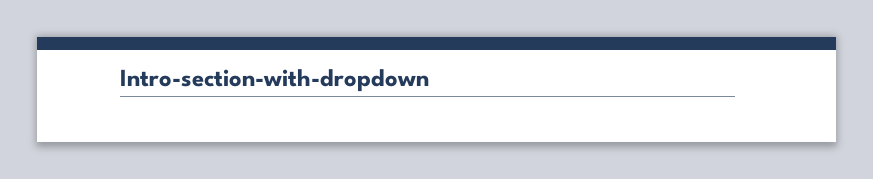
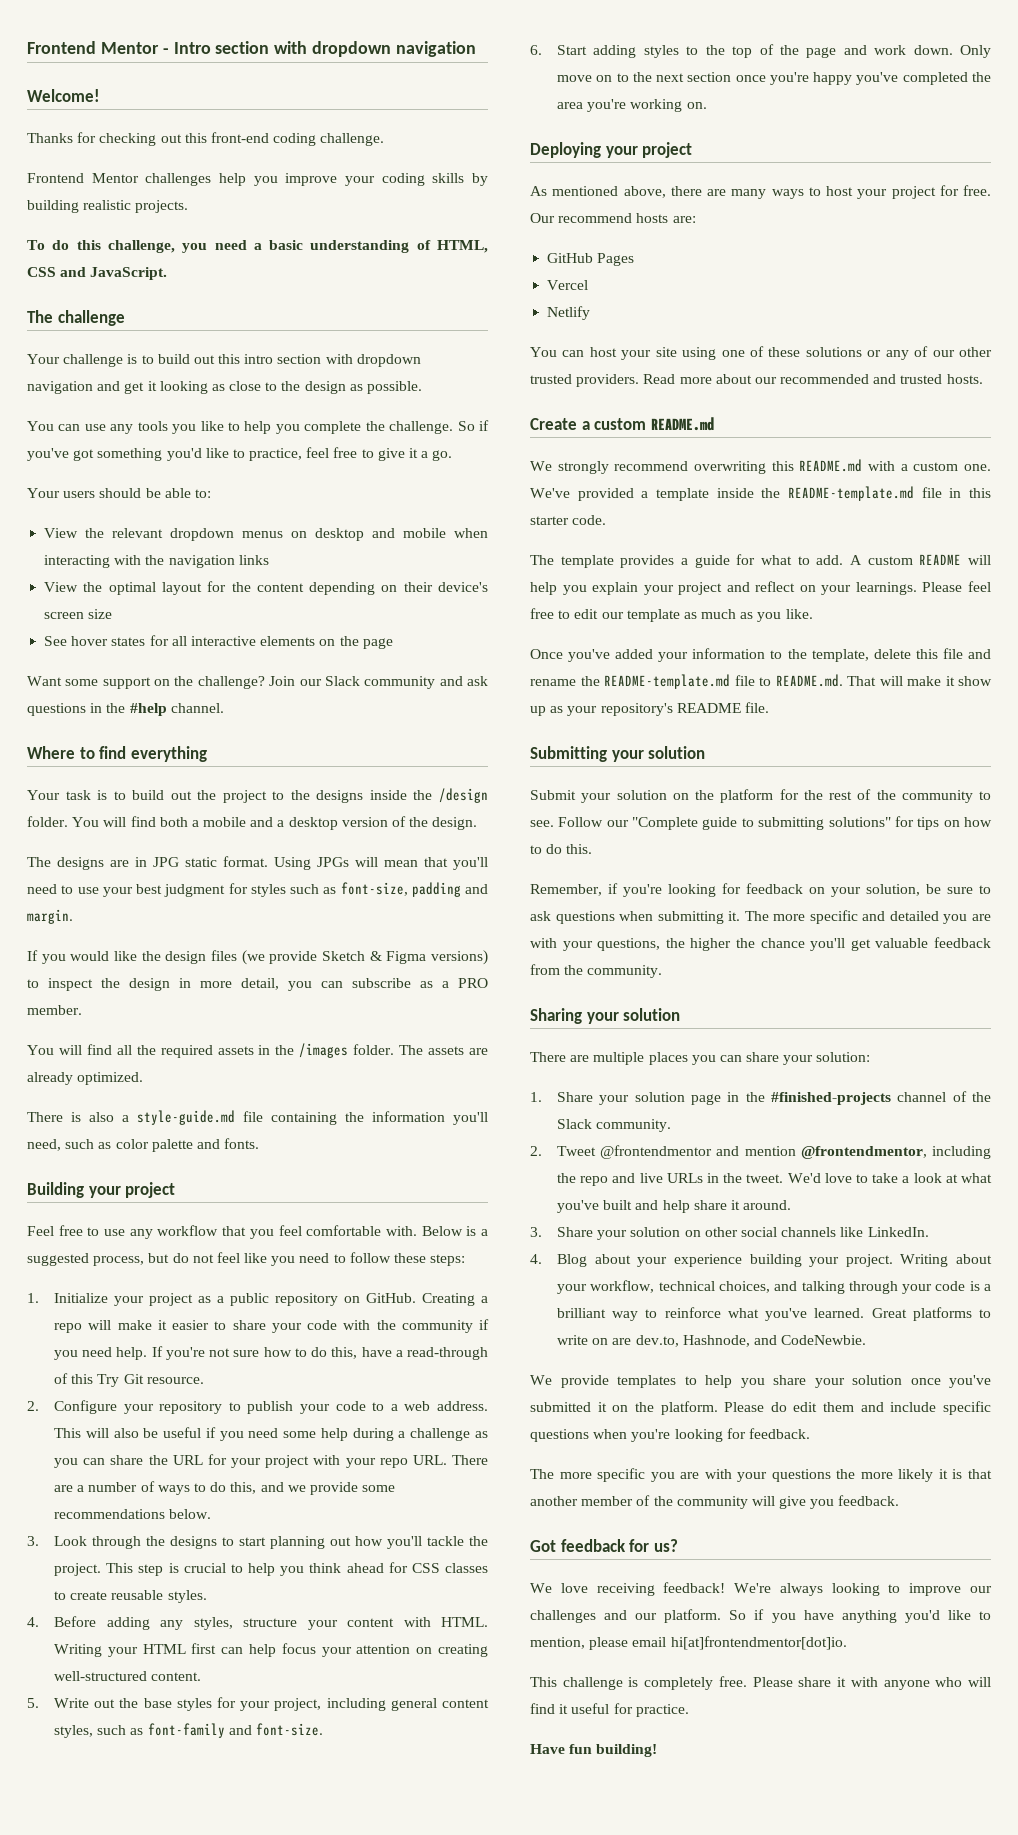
[120,69,429,92] Intro-section-with-dropdown -> [27,41,477,57] [27,89,100,102] [27,132,385,146] [27,173,489,186] [27,200,189,213] [27,240,489,253] [27,267,168,280] [27,310,125,326] [27,354,421,367] [27,381,423,394] [27,420,489,434] [27,447,453,461] [27,488,211,498] [44,528,489,541] [44,555,269,568] [44,581,488,595] [44,609,113,619] [44,635,393,649] [27,676,489,689] [27,703,224,716] [27,746,207,762] [27,788,489,803] [27,816,478,830] [27,856,488,870] [27,882,488,897] [27,909,73,924] [27,950,489,965] [27,978,488,991] [27,1005,82,1015] [27,1043,488,1058] [27,1072,144,1085] [27,1110,488,1125] [27,1138,260,1152] [27,1182,176,1198] [27,1225,488,1239] [27,1252,466,1266] [27,1293,488,1306] [54,1319,489,1333] [54,1346,488,1360] [54,1373,204,1387] [27,1400,489,1414] [54,1427,489,1441] [54,1454,488,1468] [54,1481,396,1495] [54,1509,212,1519] [27,1536,489,1549] [54,1562,488,1576] [54,1590,207,1603] [27,1616,488,1630] [54,1643,489,1657] [54,1671,202,1681] [27,1697,489,1711] [54,1723,323,1738] [530,44,991,58] [557,72,991,85] [557,99,707,112] [530,142,693,158] [530,185,991,199] [530,213,696,223] [547,253,635,266] [547,280,589,290] [547,306,591,320] [530,346,992,360] [530,374,983,387] [530,417,714,431] [530,459,991,474] [530,486,991,501] [530,515,607,525] [530,554,991,568] [530,581,991,595] [530,608,813,622] [530,648,991,662] [530,674,992,689] [530,702,769,716] [530,746,706,762] [530,789,991,803] [530,816,992,830] [530,844,593,854] [530,883,991,897] [530,910,991,924] [530,937,991,951] [530,964,663,978] [530,1008,681,1024] [530,1052,871,1065] [530,1091,991,1105] [557,1119,672,1132] [530,1145,991,1159] [557,1173,992,1186] [557,1200,792,1213] [530,1227,929,1240] [530,1254,992,1267] [557,1280,991,1294] [557,1307,991,1321] [557,1335,867,1347] [530,1375,991,1388] [530,1401,991,1415] [530,1428,810,1442] [530,1468,992,1482] [530,1495,900,1509] [530,1539,678,1552] [530,1582,992,1596] [530,1609,991,1623] [530,1636,847,1650] [530,1676,992,1690] [530,1703,689,1717] [530,1744,658,1757] Frontend Mentor - Intro section with dropdown navigation // Welcome! // Thanks for checking out this front-end coding challenge. // Frontend Mentor challenges help you improve your coding skills by building realistic projects. // To do this challenge, you need a basic understanding of HTML, CSS and JavaScript. // The challenge // Your challenge is to build out this intro section with dropdown navigation and get it looking as close to the design as possible. // You can use any tools you like to help you complete the challenge. So if you've got something you'd like to practice, feel free to give it a go. // Your users should be able to: // View the relevant dropdown menus on desktop and mobile when interacting with the navigation links // View the optimal layout for the content depending on their device's screen size // See hover states for all interactive elements on the page // Want some support on the challenge? Join our Slack community and ask questions in the #help channel. // Where to find everything // Your task is to build out the project to the designs inside the /design folder. You will find both a mobile and a desktop version of the design. // The designs are in JPG static format. Using JPGs will mean that you'll need to use your best judgment for styles such as font-size, padding and margin. // If you would like the design files (we provide Sketch & Figma versions) to inspect the design in more detail, you can subscribe as a PRO member. // You will find all the required assets in the /images folder. The assets are already optimized. // There is also a style-guide.md file containing the information you'll need, such as color palette and fonts. // Building your project // Feel free to use any workflow that you feel comfortable with. Below is a suggested process, but do not feel like you need to follow these steps: // 1. Initialize your project as a public repository on GitHub. Creating a repo will make it easier to share your code with the community if you need help. If you're not sure how to do this, have a read-through of this Try Git resource. // 2. Configure your repository to publish your code to a web address. This will also be useful if you need some help during a challenge as you can share the URL for your project with your repo URL. There are a number of ways to do this, and we provide some recommendations below. // 3. Look through the designs to start planning out how you'll tackle the project. This step is crucial to help you think ahead for CSS classes to create reusable styles. // 4. Before adding any styles, structure your content with HTML. Writing your HTML first can help focus your attention on creating well-structured content. // 5. Write out the base styles for your project, including general content styles, such as font-family and font-size. // 6. Start adding styles to the top of the page and work down. Only move on to the next section once you're happy you've completed the area you're working on. // Deploying your project // As mentioned above, there are many ways to host your project for free. Our recommend hosts are: // GitHub Pages // Vercel // Netlify // You can host your site using one of these solutions or any of our other trusted providers. Read more about our recommended and trusted hosts. // Create a custom README.md // We strongly recommend overwriting this README.md with a custom one. We've provided a template inside the README-template.md file in this starter code. // The template provides a guide for what to add. A custom README will help you explain your project and reflect on your learnings. Please feel free to edit our template as much as you like. // Once you've added your information to the template, delete this file and rename the README-template.md file to README.md. That will make it show up as your repository's README file. // Submitting your solution // Submit your solution on the platform for the rest of the community to see. Follow our "Complete guide to submitting solutions" for tips on how to do this. // Remember, if you're looking for feedback on your solution, be sure to ask questions when submitting it. The more specific and detailed you are with your questions, the higher the chance you'll get valuable feedback from the community. // Sharing your solution // There are multiple places you can share your solution: // 1. Share your solution page in the #finished-projects channel of the Slack community. // 2. Tweet @frontendmentor and mention @frontendmentor, including the repo and live URLs in the tweet. We'd love to take a look at what you've built and help share it around. // 3. Share your solution on other social channels like LinkedIn. // 4. Blog about your experience building your project. Writing about your workflow, technical choices, and talking through your code is a brilliant way to reinforce what you've learned. Great platforms to write on are dev.to, Hashnode, and CodeNewbie. // We provide templates to help you share your solution once you've submitted it on the platform. Please do edit them and include specific questions when you're looking for feedback. // The more specific you are with your questions the more likely it is that another member of the community will give you feedback. // Got feedback for us? // We love receiving feedback! We're always looking to improve our challenges and our platform. So if you have anything you'd like to mention, please email hi[at]frontendmentor[dot]io. // This challenge is completely free. Please share it with anyone who will find it useful for practice. // Have fun building!

